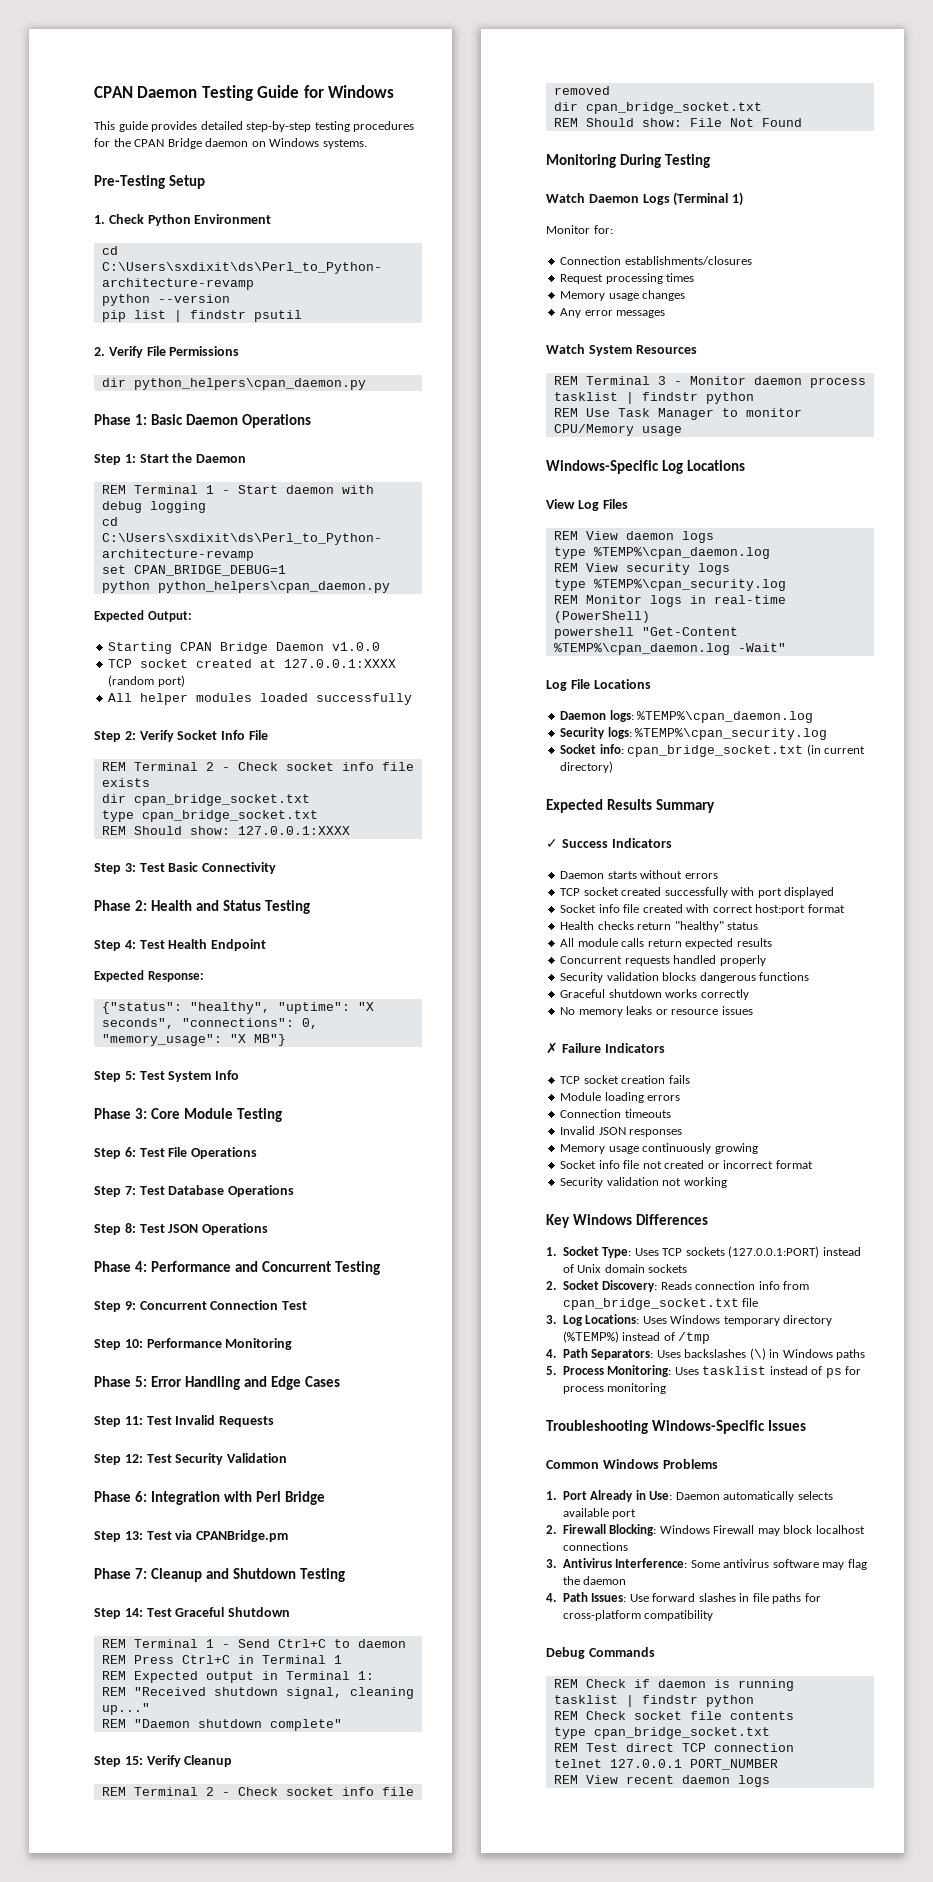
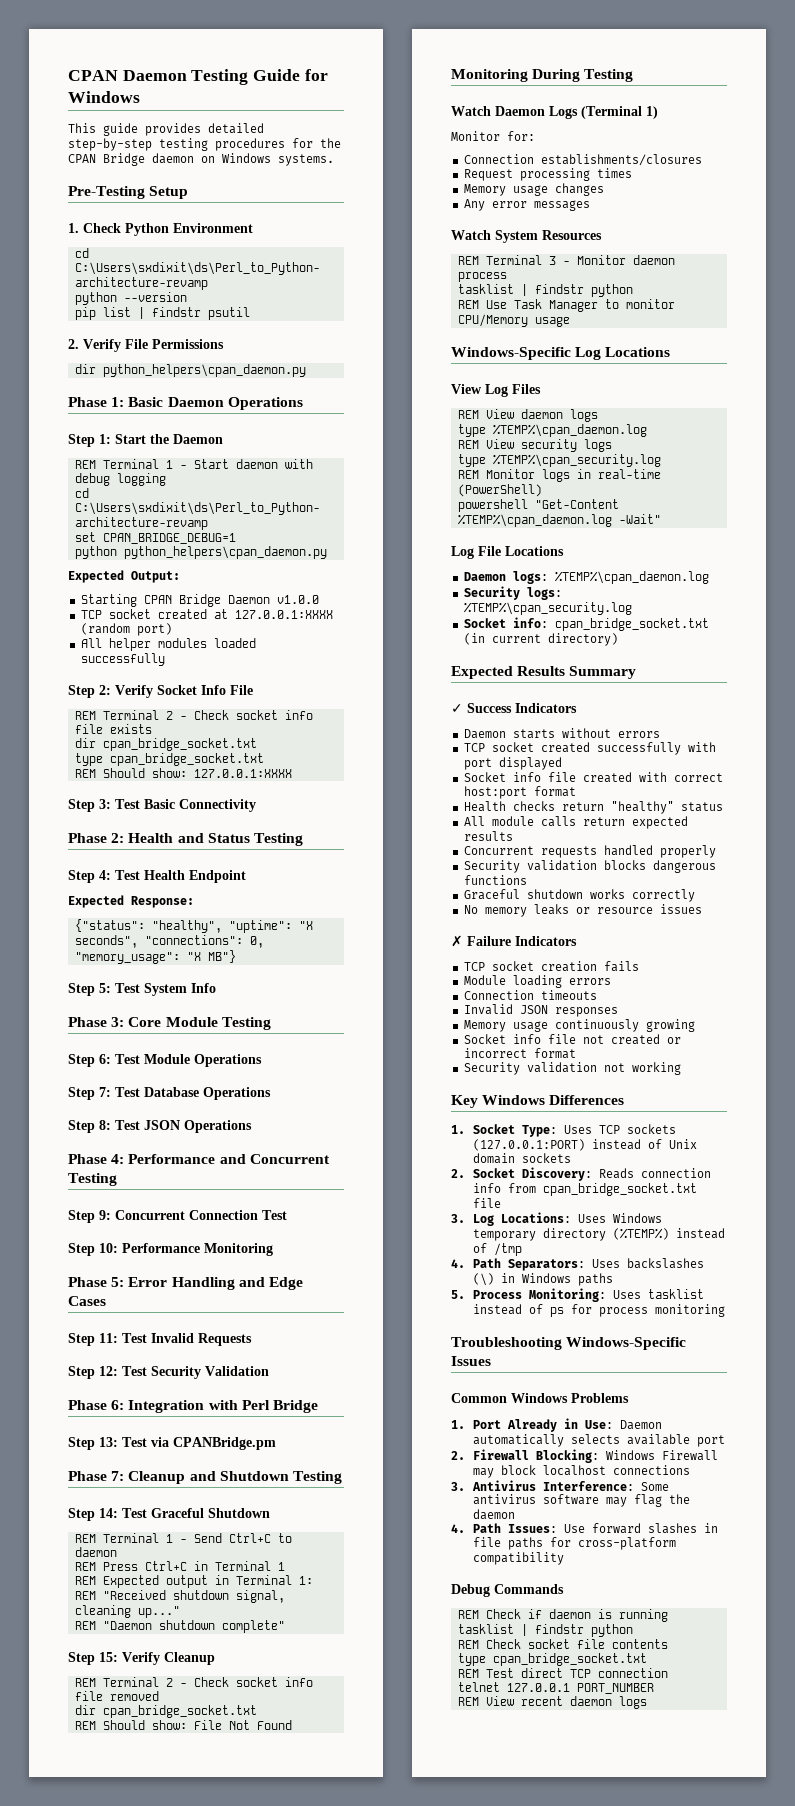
[168,1147,188,1157] File -> [144,1054,190,1064] Module

